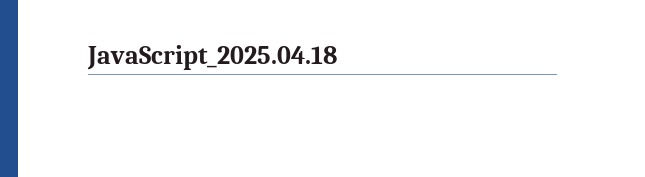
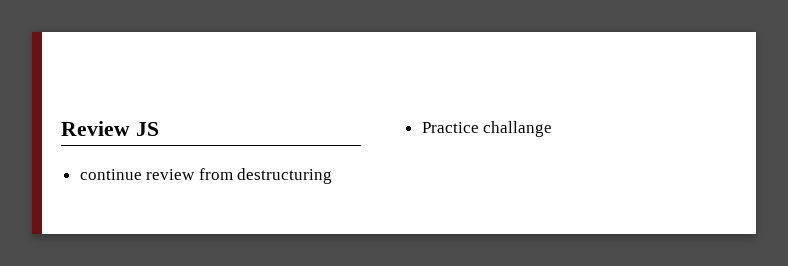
[87,45,337,70] JavaScript_2025.04.18 -> [61,121,159,136] [79,168,333,184] [421,121,553,137] Review JS // continue review from destructuring // Practice challange

